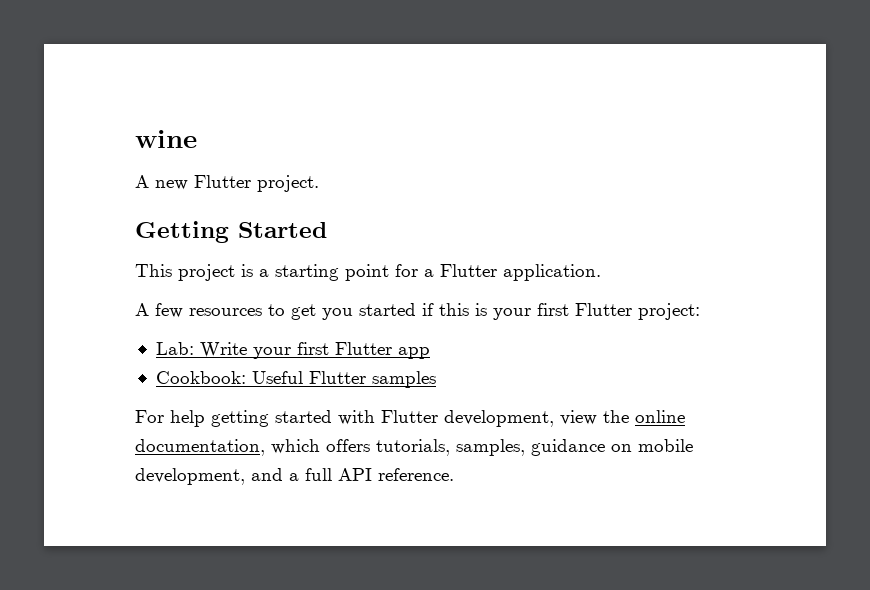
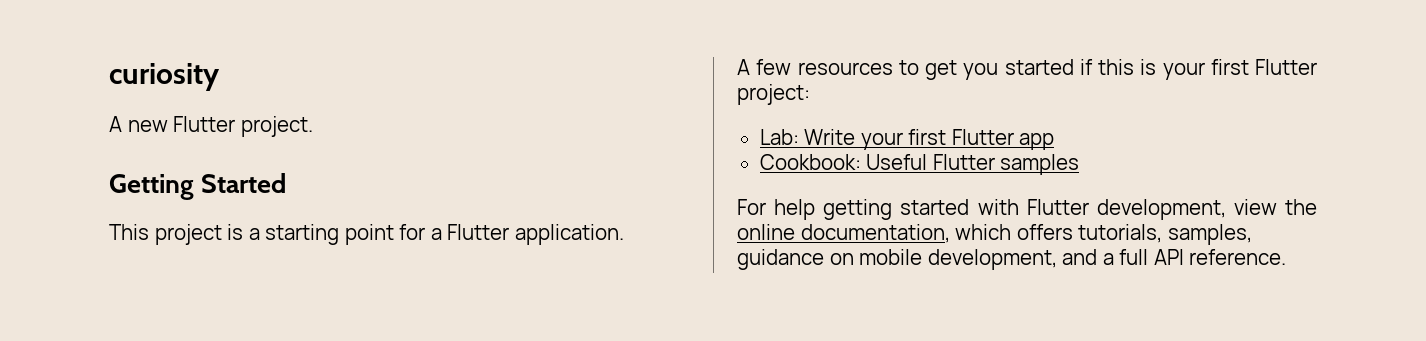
[135,130,197,148] wine -> [109,63,220,91] curiosity

